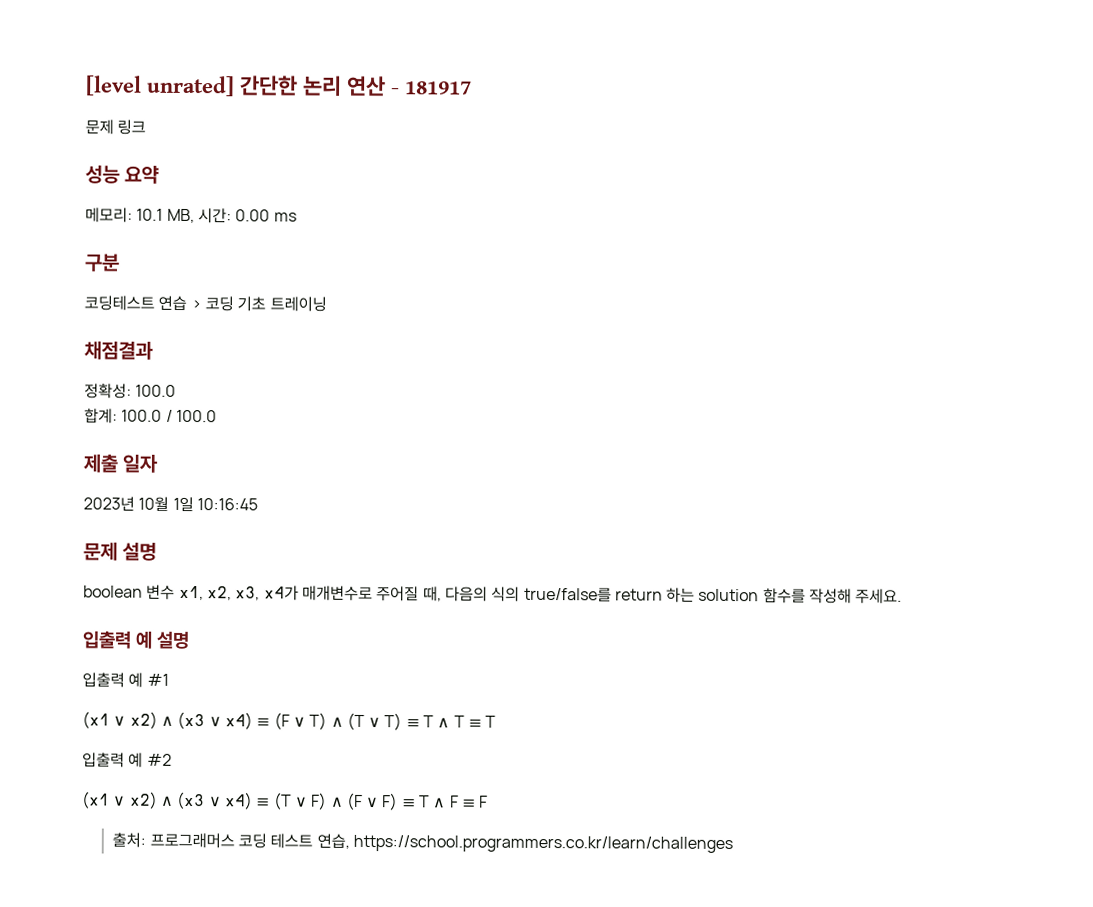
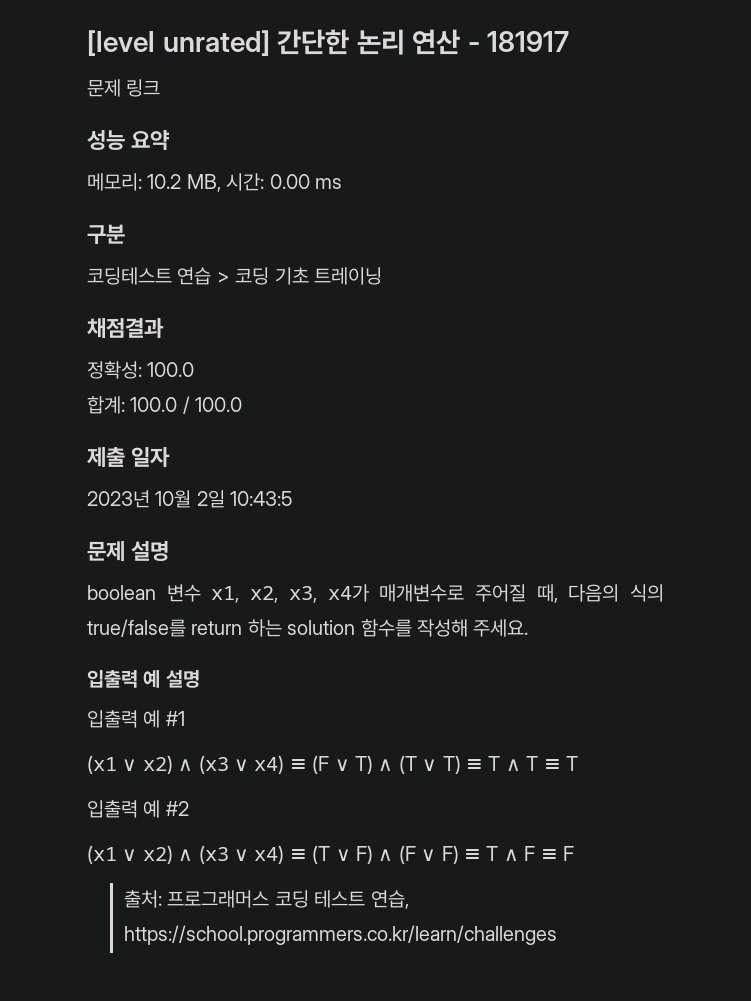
[136,208,164,221] 10.1 -> [147,174,182,189] 10.2
[172,496,258,513] 1일 10:16:45 -> [196,490,294,508] 2일 10:43:5

